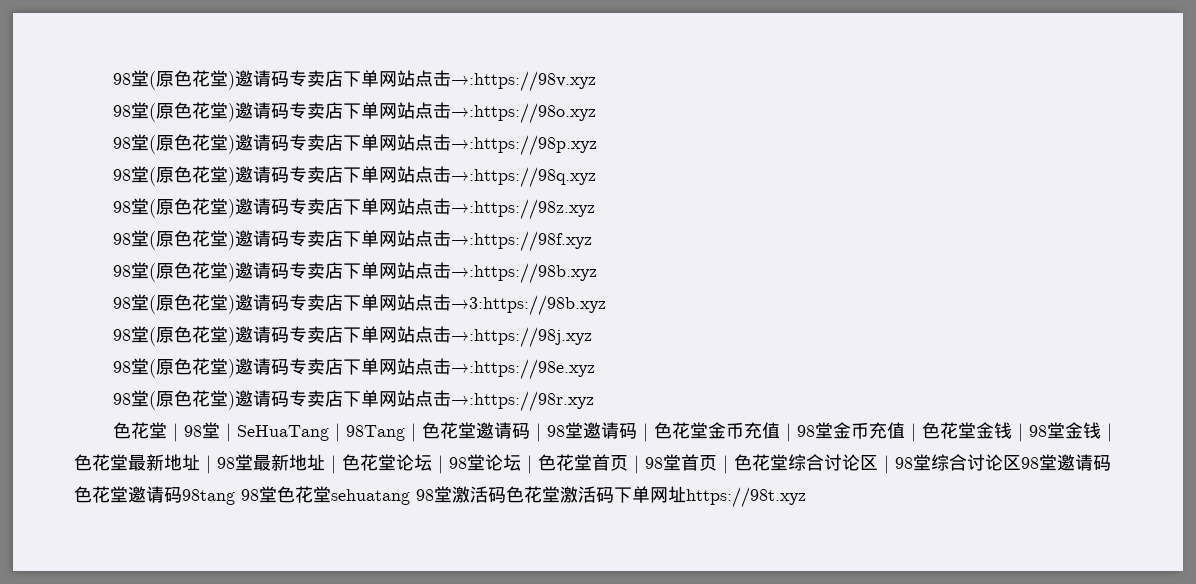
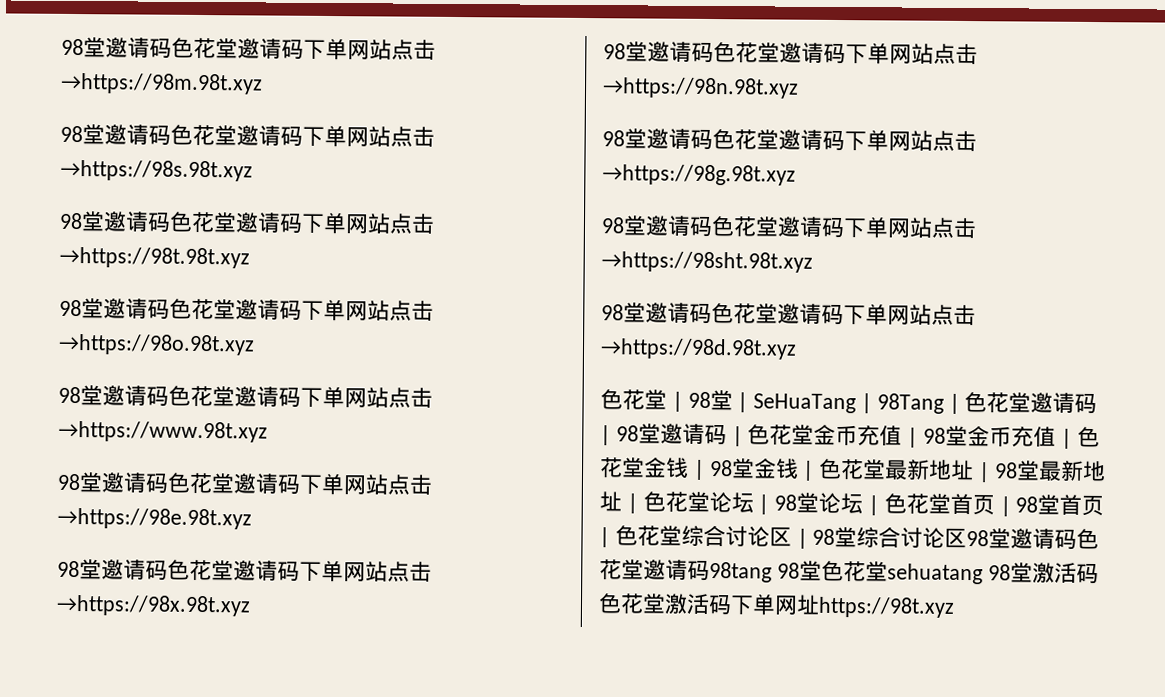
[113,70,597,92] [113,102,597,124] [113,134,598,156] [113,166,597,188] [113,198,596,220] [113,230,593,252] [113,262,598,284] [113,294,607,316] [113,326,593,348] [113,358,596,380] [113,390,595,412] 98堂(原色花堂)邀请码专卖店下单网站点击→:https://98v.xyz // 98堂(原色花堂)邀请码专卖店下单网站点击→:https://98o.xyz // 98堂(原色花堂)邀请码专卖店下单网站点击→:https://98p.xyz // 98堂(原色花堂)邀请码专卖店下单网站点击→:https://98q.xyz // 98堂(原色花堂)邀请码专卖店下单网站点击→:https://98z.xyz // 98堂(原色花堂)邀请码专卖店下单网站点击→:https://98f.xyz // 98堂(原色花堂)邀请码专卖店下单网站点击→:https://98b.xyz // 98堂(原色花堂)邀请码专卖店下单网站点击→3:https://98b.xyz // 98堂(原色花堂)邀请码专卖店下单网站点击→:https://98j.xyz // 98堂(原色花堂)邀请码专卖店下单网站点击→:https://98e.xyz // 98堂(原色花堂)邀请码专卖店下单网站点击→:https://98r.xyz -> [61,37,436,61] [60,72,263,95] [60,124,435,148] [60,159,253,182] [59,211,435,235] [59,246,250,269] [59,298,434,322] [58,333,255,356] [58,385,433,409] [58,420,268,443] [57,472,433,496] [57,507,252,530] [57,559,432,583] [56,594,251,617] [603,41,978,65] [602,77,799,99] [602,128,977,152] [602,164,796,186] [601,215,977,239] [601,251,813,273] [601,302,976,326] [600,338,797,360] 98堂邀请码色花堂邀请码下单网站点击→https://98m.98t.xyz // 98堂邀请码色花堂邀请码下单网站点击→https://98s.98t.xyz // 98堂邀请码色花堂邀请码下单网站点击→https://98t.98t.xyz // 98堂邀请码色花堂邀请码下单网站点击→https://98o.98t.xyz // 98堂邀请码色花堂邀请码下单网站点击→https://www.98t.xyz // 98堂邀请码色花堂邀请码下单网站点击→https://98e.98t.xyz // 98堂邀请码色花堂邀请码下单网站点击→https://98x.98t.xyz // 98堂邀请码色花堂邀请码下单网站点击→https://98n.98t.xyz // 98堂邀请码色花堂邀请码下单网站点击→https://98g.98t.xyz // 98堂邀请码色花堂邀请码下单网站点击→https://98sht.98t.xyz // 98堂邀请码色花堂邀请码下单网站点击→https://98d.98t.xyz

